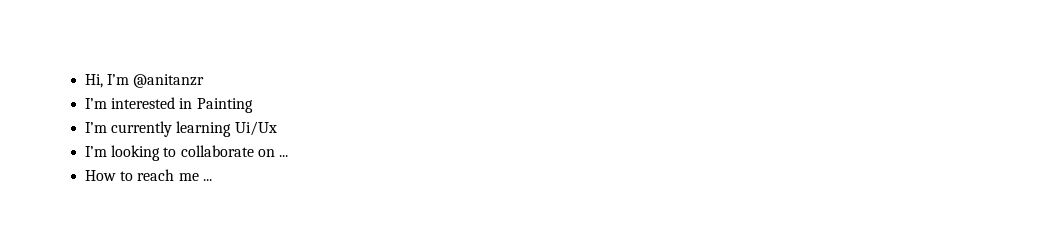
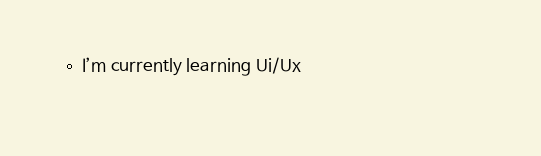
[85,74,205,88] [85,97,253,113] [85,121,277,137] [85,145,288,161] [85,169,212,181] Hi, I’m @anitanzr // I’m interested in Painting // I’m currently learning Ui/Ux // I’m looking to collaborate on ... // How to reach me ... -> [82,57,301,76] I’m currently learning Ui/Ux

